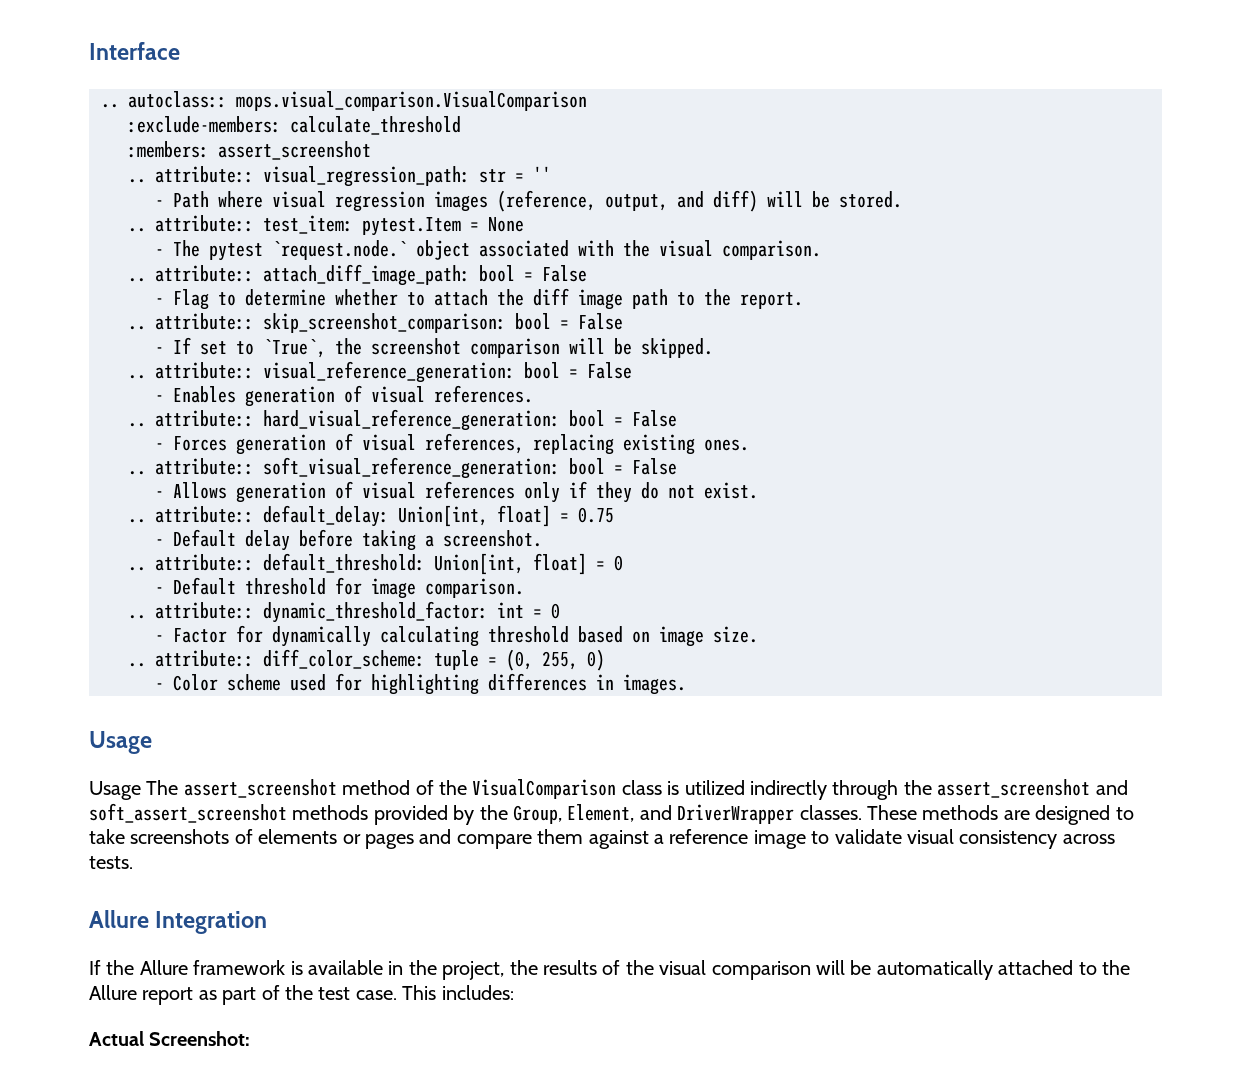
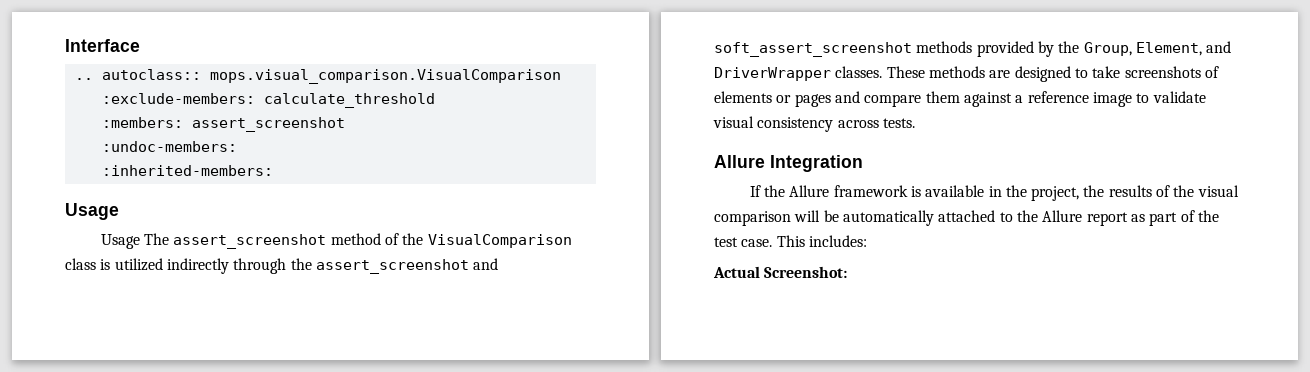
[128,166,551,187] [155,190,902,212] [128,215,524,236] [155,240,821,261] [128,264,587,286] [155,288,803,310] [128,313,623,333] [155,337,713,358] [128,361,632,383] [155,385,533,407] [128,409,677,431] [155,433,749,455] [128,457,677,479] [155,481,758,503] [128,505,614,527] [155,529,542,551] [128,553,623,575] [155,577,524,599] [128,601,560,623] [155,625,758,647] [128,649,605,671] [155,673,686,695] .. attribute:: visual_regression_path: str = '' // - Path where visual regression images (reference, output, and diff) will be stored. // .. attribute:: test_item: pytest.Item = None // - The pytest `request.node.` object associated with the visual comparison. // .. attribute:: attach_diff_image_path: bool = False // - Flag to determine whether to attach the diff image path to the report. // .. attribute:: skip_screenshot_comparison: bool = False // - If set to `True`, the screenshot comparison will be skipped. // .. attribute:: visual_reference_generation: bool = False // - Enables generation of visual references. // .. attribute:: hard_visual_reference_generation: bool = False // - Forces generation of visual references, replacing existing ones. // .. attribute:: soft_visual_reference_generation: bool = False // - Allows generation of visual references only if they do not exist. // .. attribute:: default_delay: Union[int, float] = 0.75 // - Default delay before taking a screenshot. // .. attribute:: default_threshold: Union[int, float] = 0 // - Default threshold for image comparison. // .. attribute:: dynamic_threshold_factor: int = 0 // - Factor for dynamically calculating threshold based on image size. // .. attribute:: diff_color_scheme: tuple = (0, 255, 0) // - Color scheme used for highlighting differences in images. -> [101,141,237,152] [101,165,273,176] :undoc-members: // :inherited-members:

